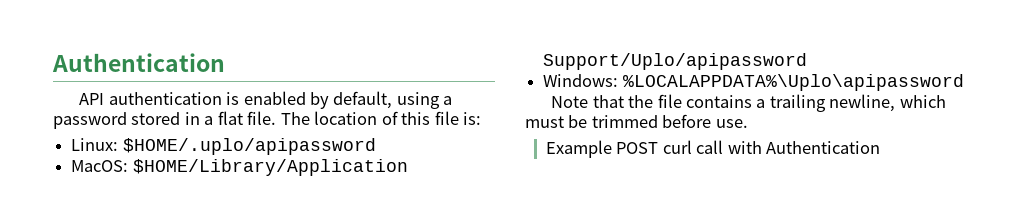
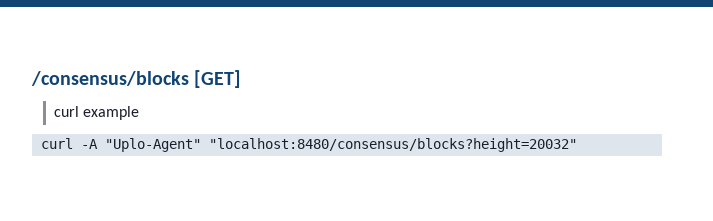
[52,53,225,72] [79,91,453,109] [53,111,482,129] [71,138,376,155] [71,159,408,176] [543,53,808,70] [543,74,964,91] [551,94,946,112] [525,114,748,128] [545,140,881,158] Authentication // API authentication is enabled by default, using a password stored in a flat file. The location of this file is: // Linux: $HOME/.uplo/apipassword // MacOS: $HOME/Library/Application Support/Uplo/apipassword // Windows: %LOCALAPPDATA%\Uplo\apipassword // Note that the file contains a trailing newline, which must be trimmed before use. // Example POST curl call with Authentication -> [31,70,242,88] [54,106,140,120] [41,138,578,152] /consensus/blocks [GET] // curl example // curl -A "Uplo-Agent" "localhost:8480/consensus/blocks?height=20032"

